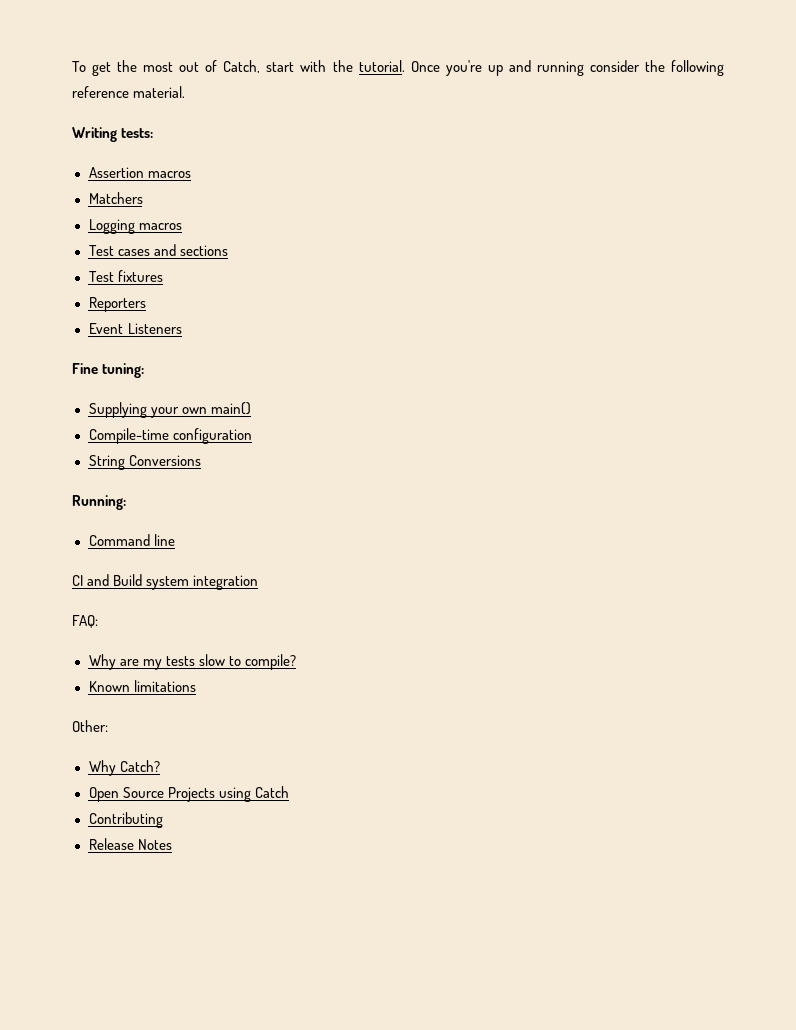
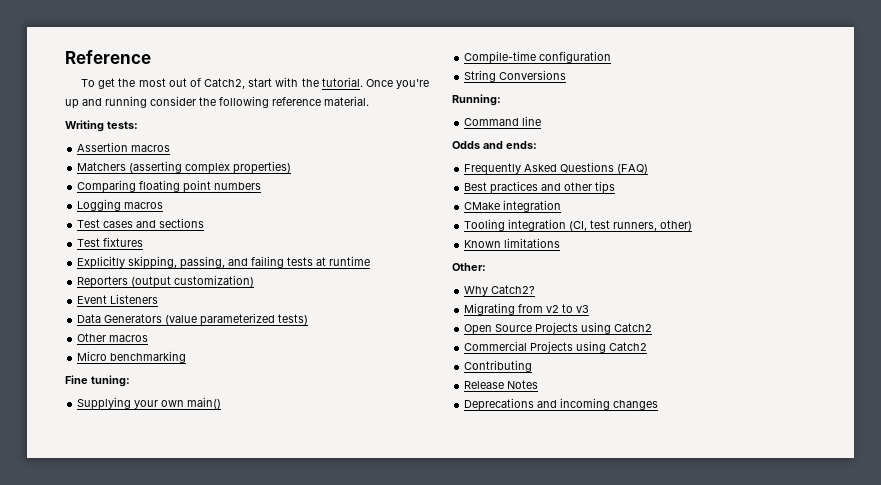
(72, 66) none -> [65,50,151,64] Reference //
[223,60,261,73] Catch, -> [204,78,246,89] Catch2,
(143, 198) none -> [129,161,292,174] [77,180,262,193] (asserting complex properties) // Comparing floating point numbers
(163, 276) none -> [77,256,371,269] // Explicitly skipping, passing, and failing tests at runtime
(146, 304) none -> [131,275,255,288] (output customization)
(182, 328) none -> [77,313,309,326] [77,333,149,342] [77,351,187,363] // Data Generators (value parameterized tests) // Other macros // Micro benchmarking
[72,574,259,590] [72,615,98,628] [88,654,296,670] [88,680,196,692] [72,720,108,732] [88,760,160,776] CI and Build system integration // FAQ: // Why are my tests slow to compile? // Known limitations // Other: // Why Catch? -> [452,141,537,149] [464,162,649,175] [464,181,616,194] [464,200,562,212] [464,219,693,231] [464,238,561,248] [452,263,486,271] [464,285,536,296] [464,303,590,315] Odds and ends: // Frequently Asked Questions (FAQ) // Best practices and other tips // CMake integration // Tooling integration (CI, test runners, other) // Known limitations // Other: // Why Catch2? // Migrating from v2 to v3
[254,786,289,798] Catch -> [614,323,653,332] [464,341,648,353] Catch2 // Commercial Projects using Catch2
(172, 844) none -> [464,398,659,411] // Deprecations and incoming changes

